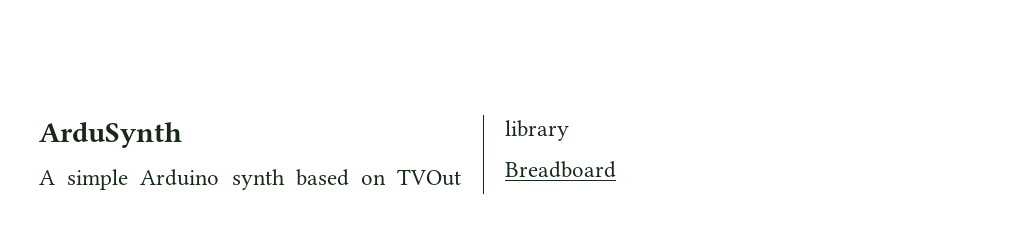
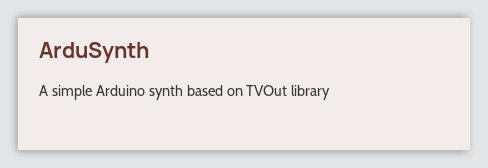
[505,161,616,178] // Breadboard -> (331, 92) none

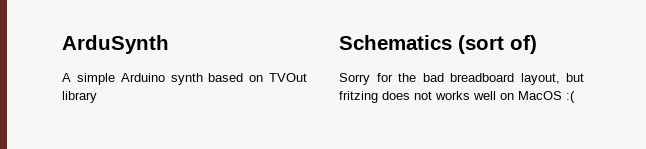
(331, 92) none -> [339,35,537,54] [339,73,584,85] [339,91,575,103] // Schematics (sort of) // Sorry for the bad breadboard layout, but fritzing does not works well on MacOS :(

